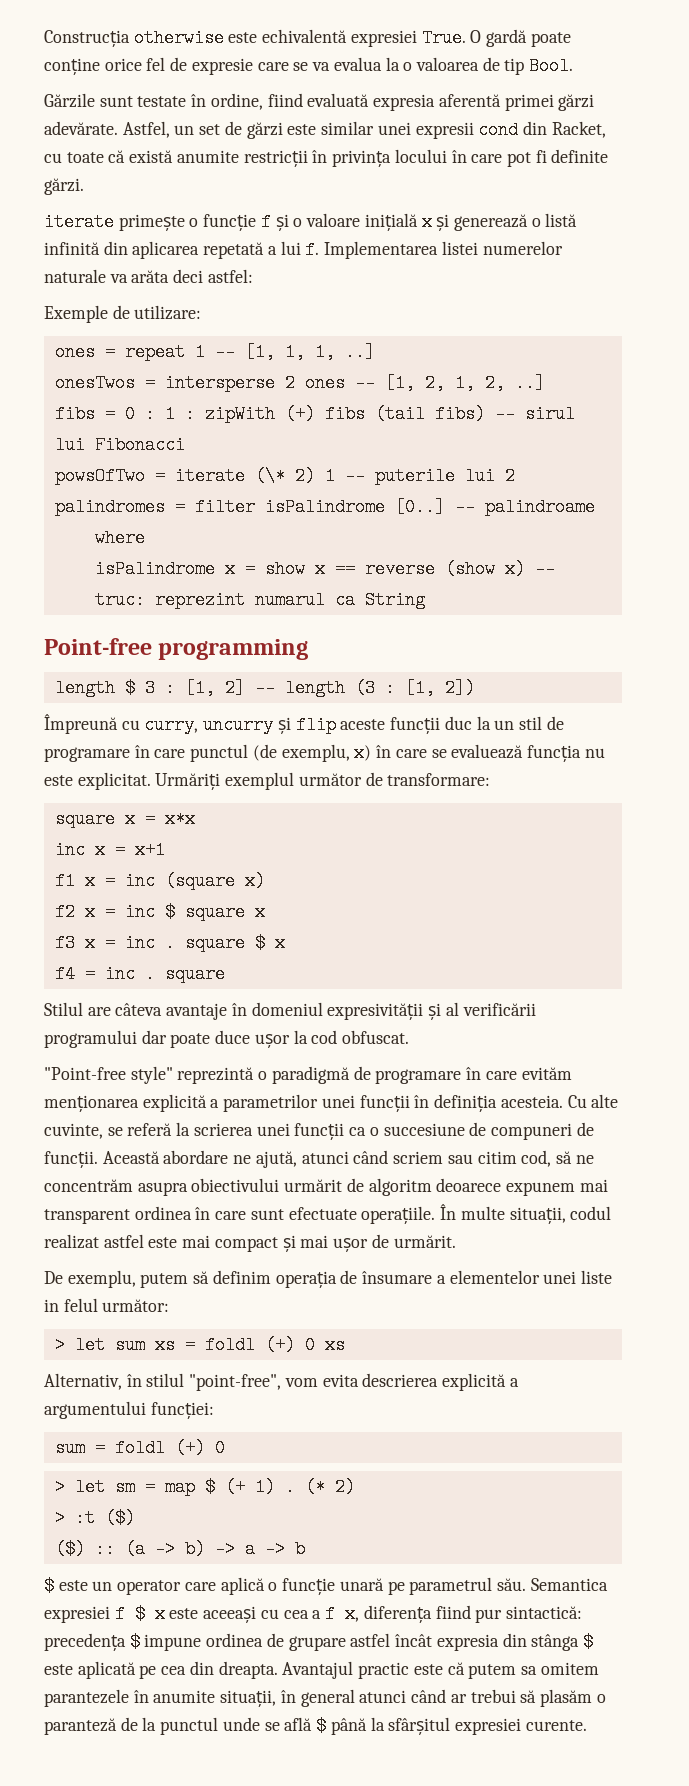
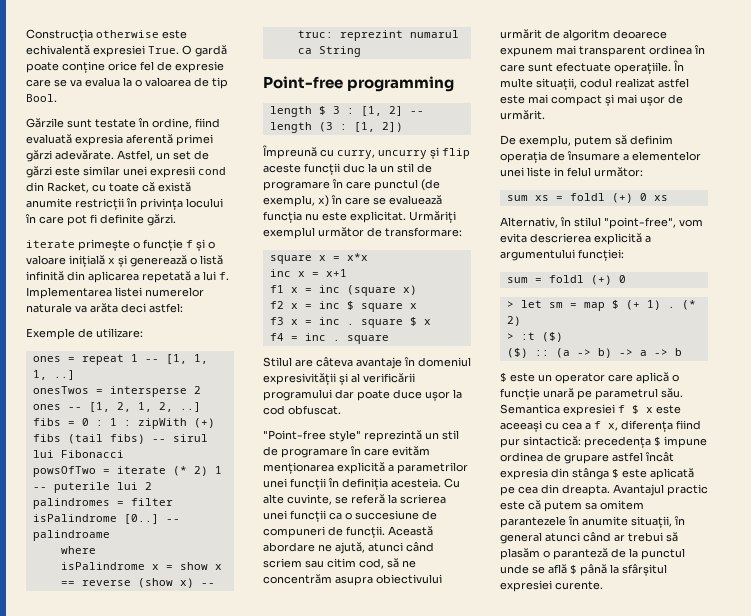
[254,467,285,485] (\* -> [172,466,187,476] (*
[258,1066,350,1084] o paradigmă -> [425,430,459,440] un stil
[54,1336,105,1354] > let -> (643, 172) none

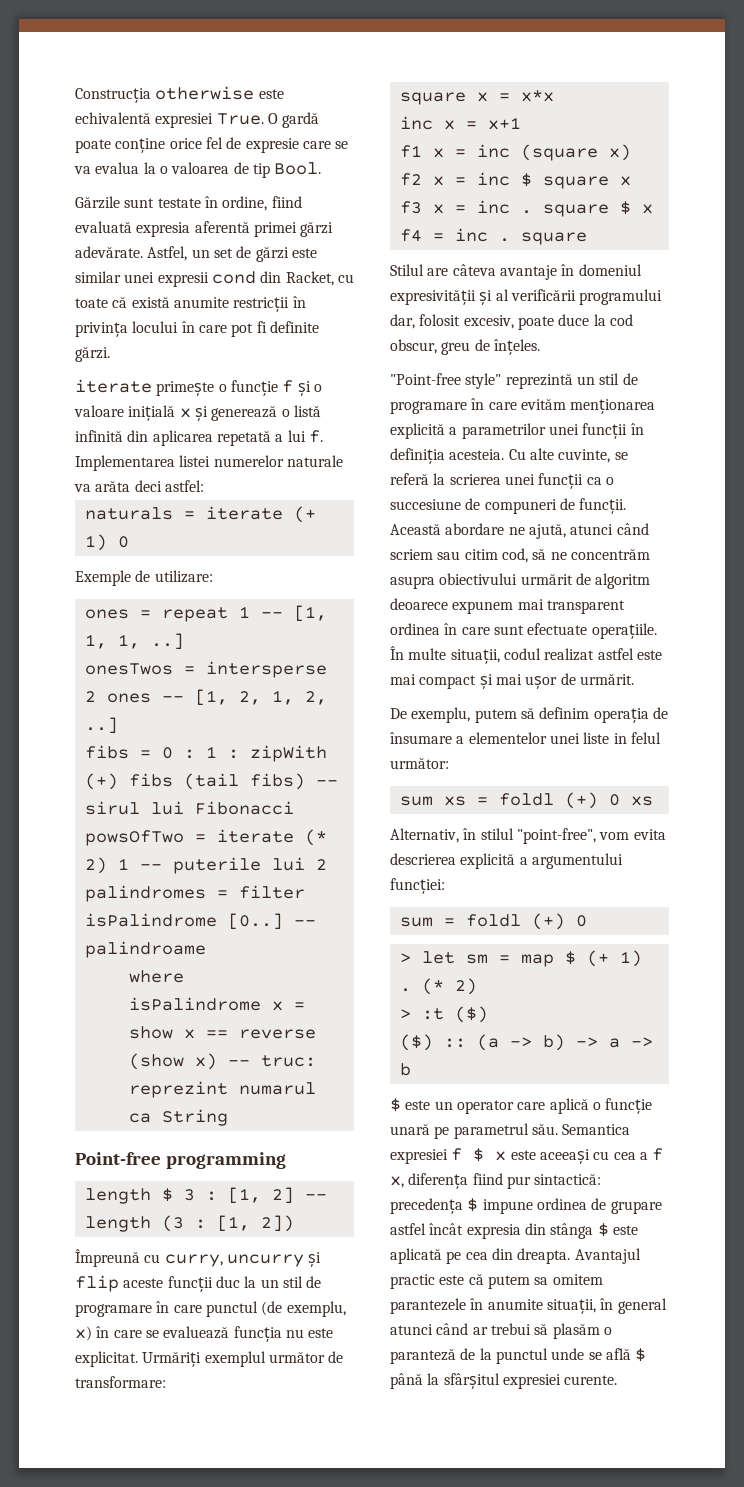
(183, 308) none -> [84,506,316,523] [84,534,129,551] // naturals = iterate (+ 1) 0
[335,389,354,399] dar -> [390,314,514,329] dar, folosit excesiv,
[425,391,450,402] ușor -> (590, 320) none
[288,405,341,415] obfuscat. -> [390,339,540,355] obscur, greu de înțeles.

